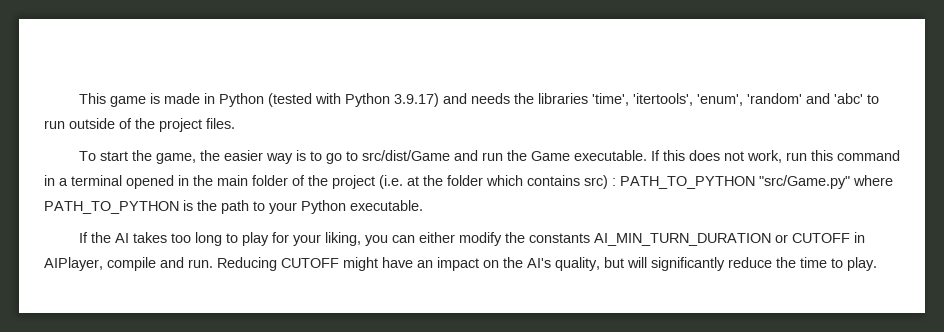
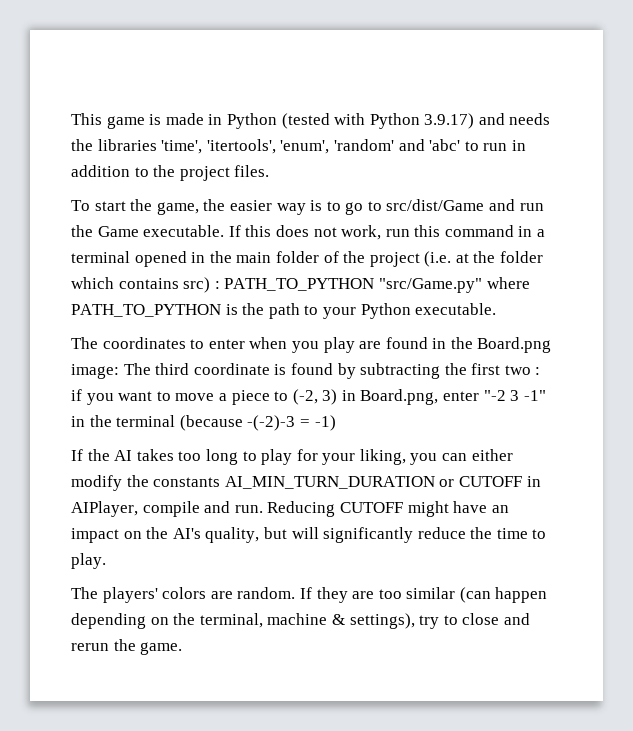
[69,118,132,129] outside of -> [511,140,526,151] [71,165,149,177] in addition to
(423, 205) none -> [71,337,552,353] [71,363,541,379] [71,389,546,405] [71,415,336,431] // The coordinates to enter when you play are found in the Board.png image: The third coordinate is found by subtracting the first two : if you want to move a piece to (-2, 3) in Board.png, enter "-2 3 -1" in the terminal (because -(-2)-3 = -1)
(877, 264) none -> [71,587,548,603] [71,613,530,629] [71,639,183,655] // The players' colors are random. If they are too similar (can happen depending on the terminal, machine & settings), try to close and rerun the game.

